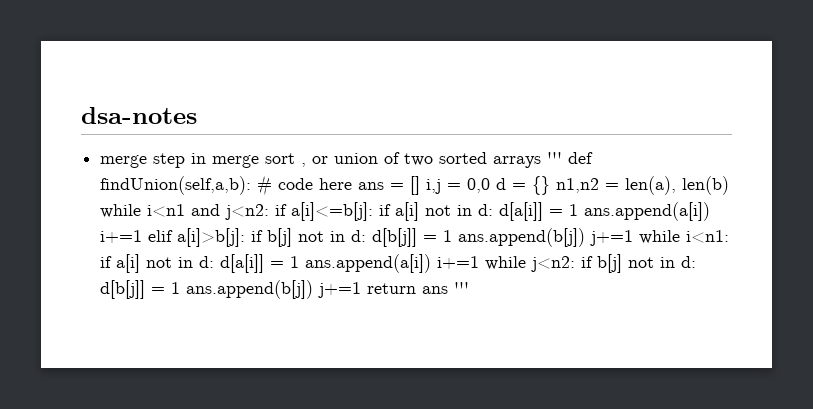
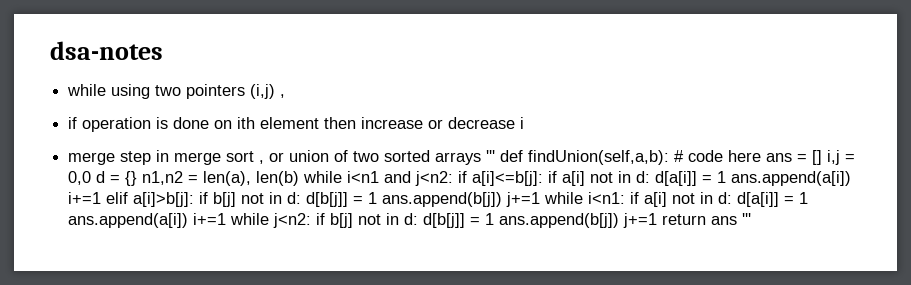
(197, 115) none -> [67,84,286,99] [68,117,525,132] // while using two pointers (i,j) , // if operation is done on ith element then increase or decrease i

